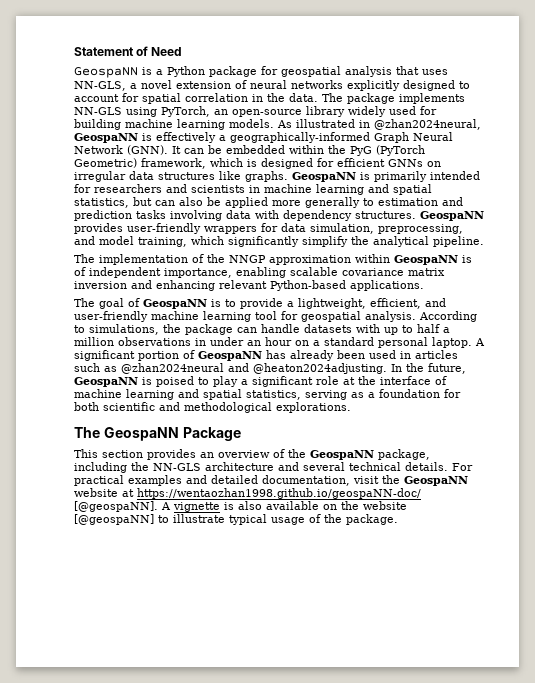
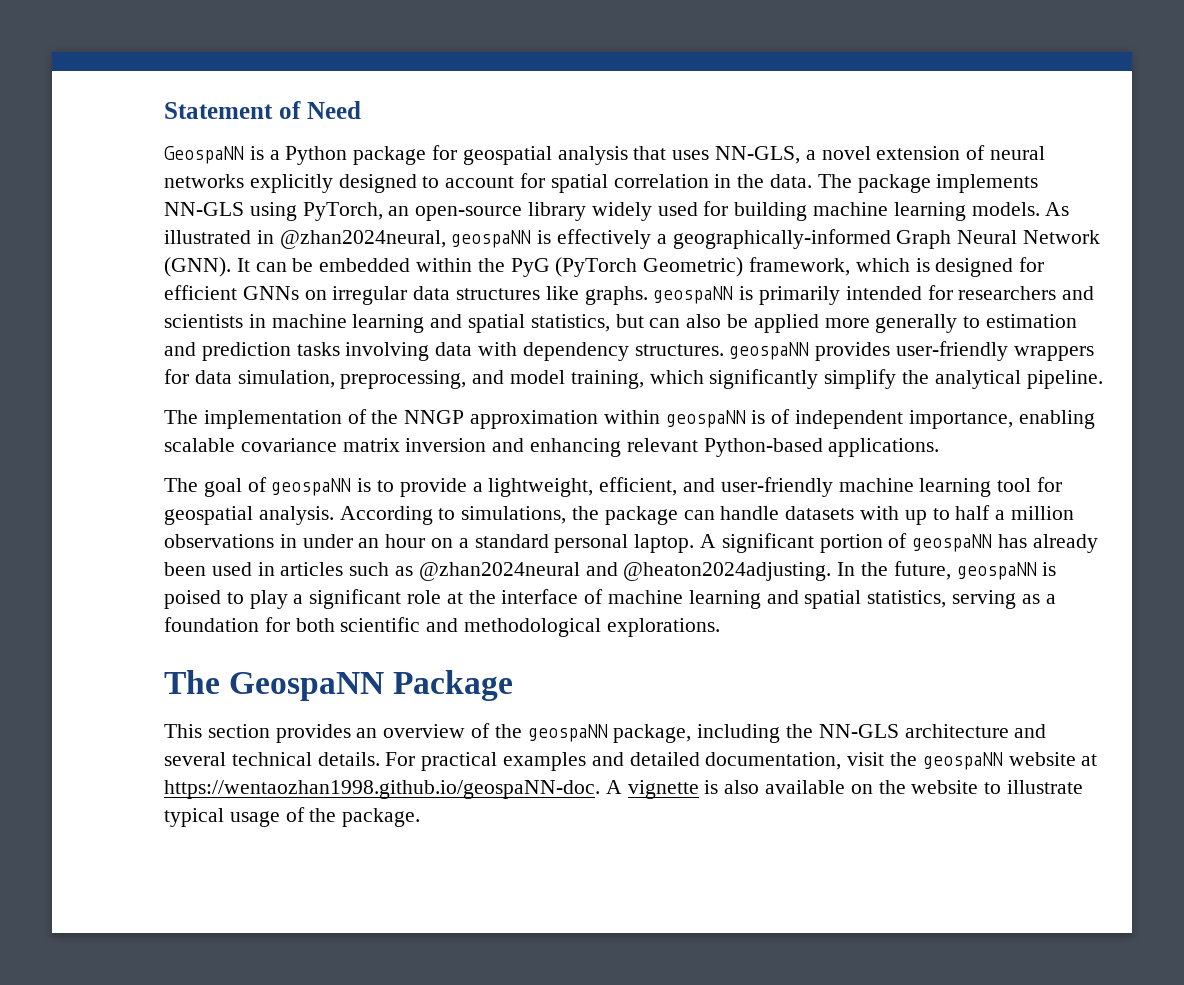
[74,133,138,143] GeospaNN -> [451,230,532,248] geospaNN
[292,172,356,182] GeospaNN -> [653,286,734,304] geospaNN
[420,211,484,221] GeospaNN -> [729,342,810,360] geospaNN
[394,255,458,265] GeospaNN -> [665,410,746,428] geospaNN
[143,299,207,309] GeospaNN -> [271,478,352,496] geospaNN
[198,351,262,361] GeospaNN -> [912,534,993,552] geospaNN
[74,377,138,387] GeospaNN -> [956,562,1037,580] geospaNN
[310,450,374,460] GeospaNN -> [527,724,608,742] geospaNN
[404,476,468,486] GeospaNN -> [922,752,1003,770] geospaNN
[137,488,421,499] [74,501,158,512] https://wentaozhan1998.github.io/geospaNN-doc/ [@geospaNN]. -> [164,780,600,799] https://wentaozhan1998.github.io/geospaNN-doc.
[74,514,154,525] [@geospaNN] -> (979, 787) none

